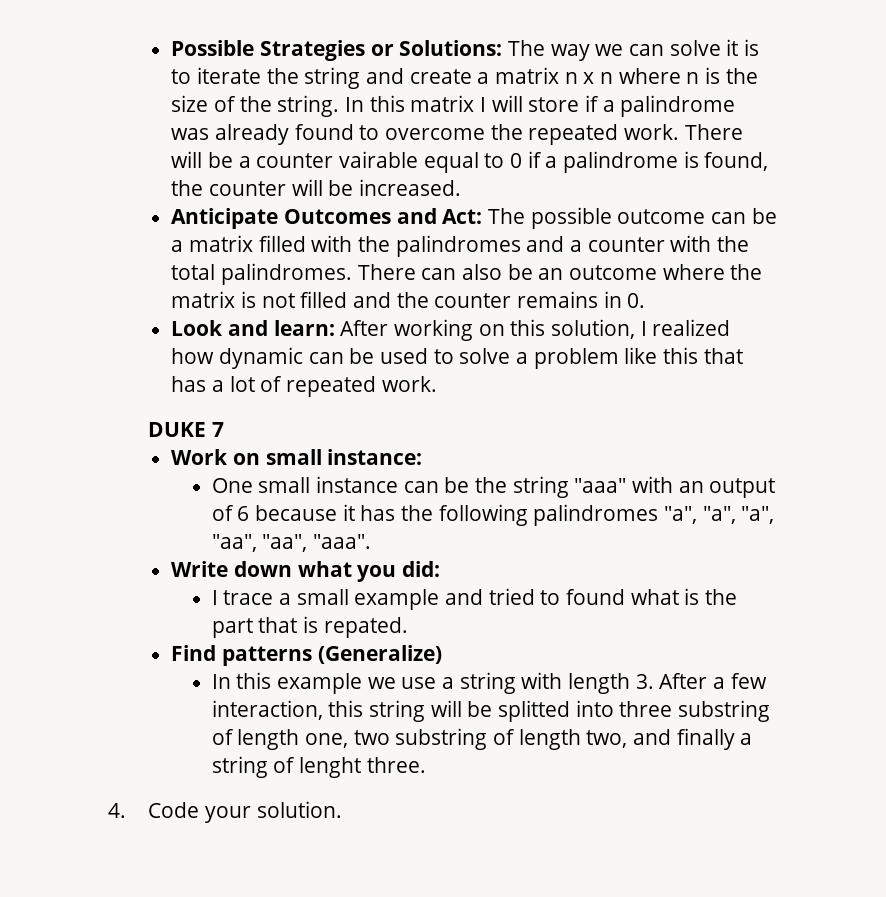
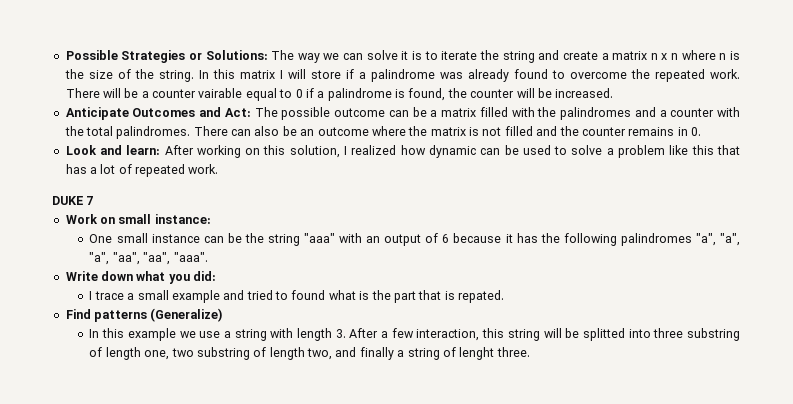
[108,801,342,823] // 4. Code your solution. -> (530, 352) none

